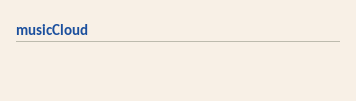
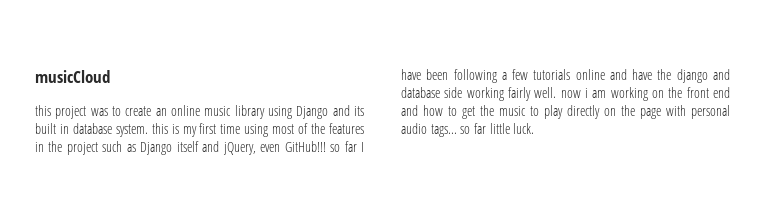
(88, 29) none -> [35,105,364,119] [35,123,364,137] [35,141,364,155] [401,69,730,83] [401,87,730,101] [401,105,730,119] [401,123,535,137] // this project was to create an online music library using Django and its built in database system. this is my first time using most of the features in the project such as Django itself and jQuery, even GitHub!!! so far I have been following a few tutorials online and have the django and database side working fairly well. now i am working on the front end and how to get the music to play directly on the page with personal audio tags... so far little luck.

